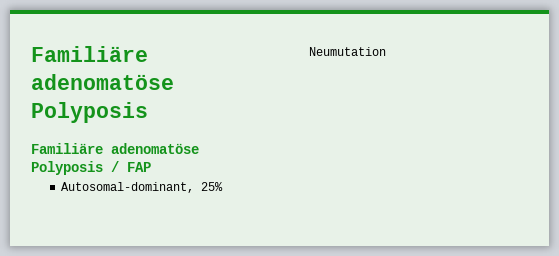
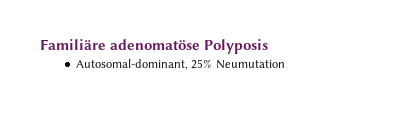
[31,46,148,62] [31,74,174,90] [31,102,148,123] [31,143,199,154] [31,161,151,175] Familiäre adenomatöse Polyposis // Familiäre adenomatöse Polyposis / FAP -> [40,39,269,54] Familiäre adenomatöse Polyposis

